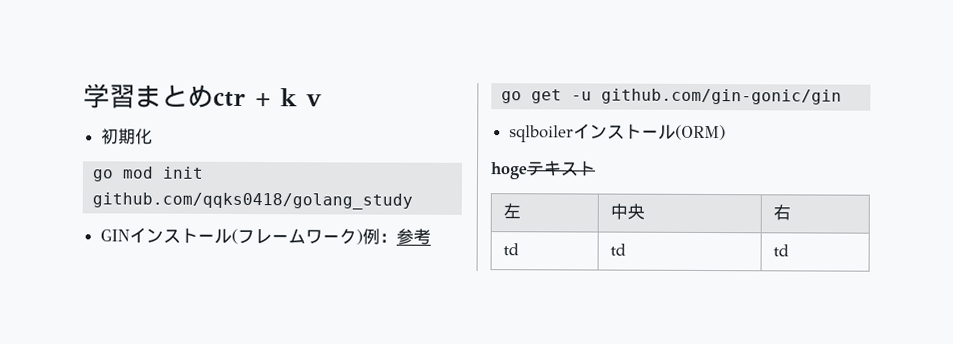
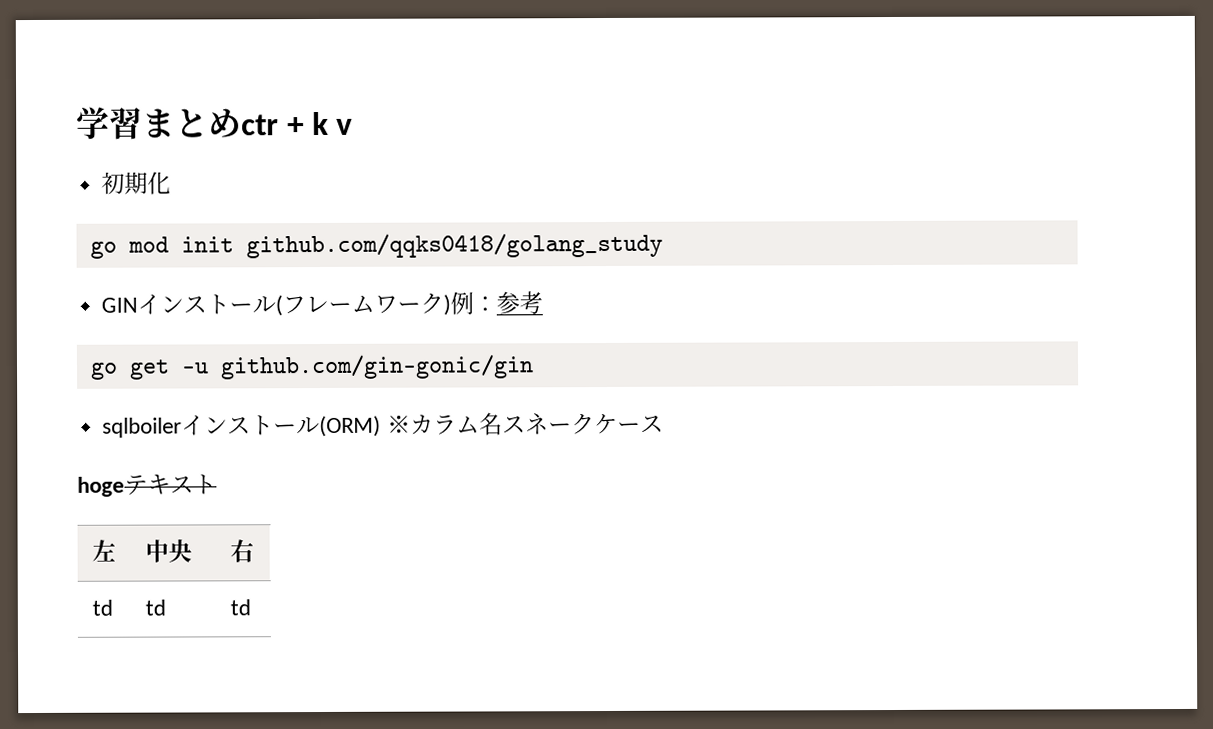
(727, 132) none -> [386,412,664,436] ※カラム名スネークケース

